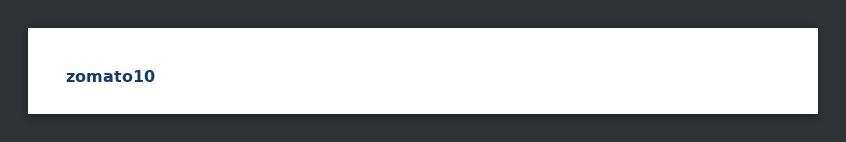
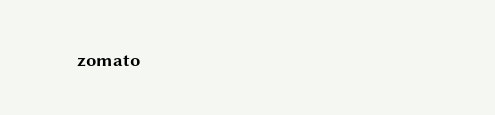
[66,70,155,82] zomato10 -> [77,55,140,67] zomato

